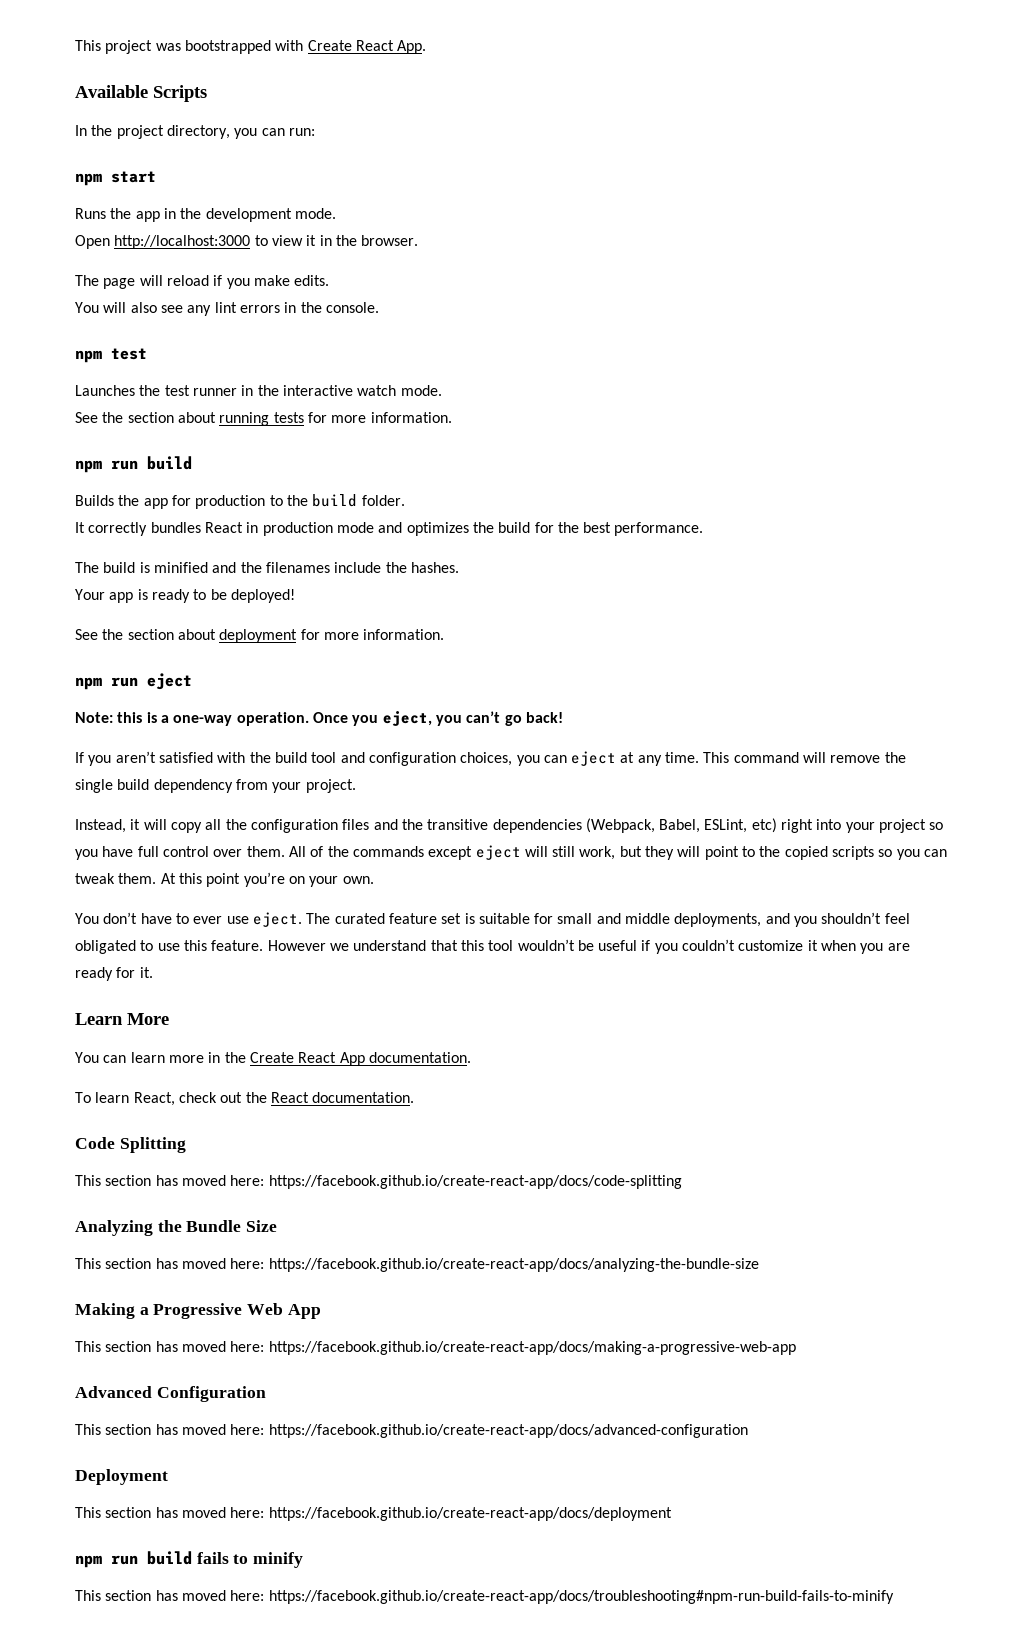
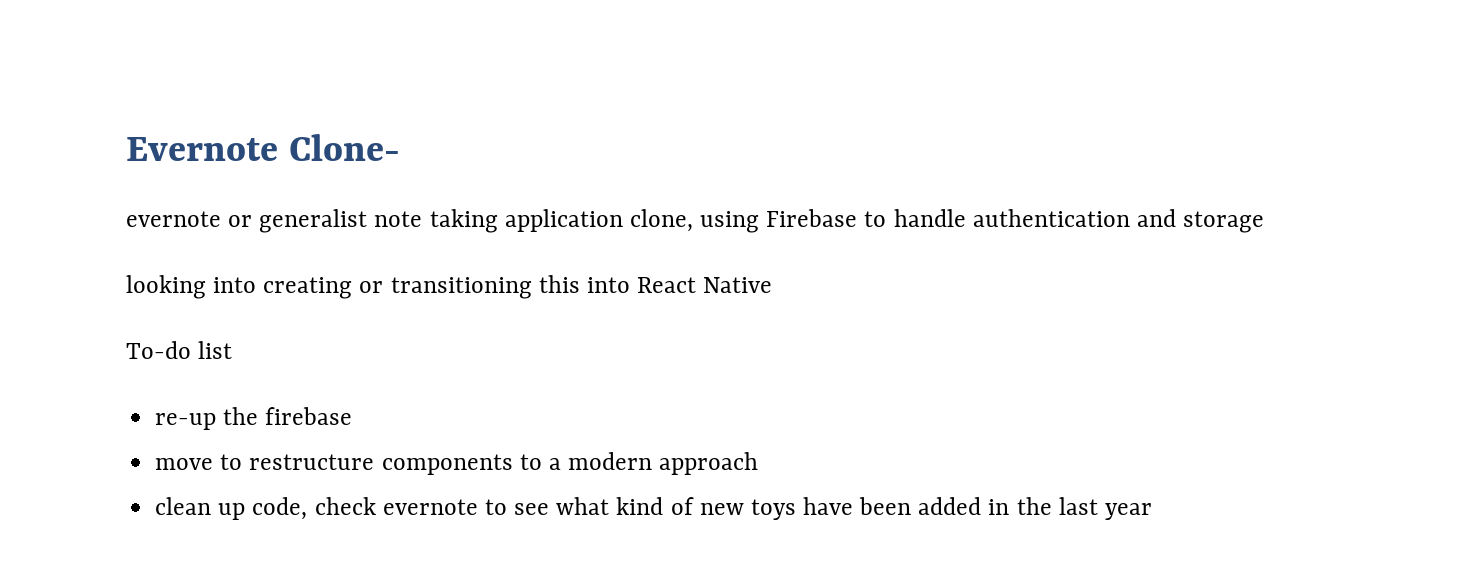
[75,40,427,54] [75,85,207,102] [75,125,315,139] [75,171,156,186] [75,208,336,222] [75,235,419,249] [75,275,330,289] [75,302,379,316] [75,348,147,363] [75,385,442,396] [75,412,452,426] [75,456,192,473] [75,494,405,509] [75,522,704,536] [75,562,459,573] [75,589,295,603] [75,629,445,643] [75,673,192,690] [75,711,563,726] [75,751,906,766] [75,779,356,793] [75,818,944,833] [75,845,948,860] [75,872,374,887] [75,912,910,927] [75,939,910,954] [75,967,153,981] [75,1013,169,1025] [75,1052,471,1066] [75,1092,415,1106] [75,1137,186,1153] [75,1175,682,1189] [75,1220,278,1236] [75,1258,759,1272] [75,1303,321,1319] [75,1341,796,1355] [75,1386,266,1402] [75,1424,748,1438] [75,1469,168,1485] [75,1507,672,1521] [75,1551,304,1568] [75,1590,894,1604] This project was bootstrapped with Create React App. // Available Scripts // In the project directory, you can run: // npm start // Runs the app in the development mode. // Open http://localhost:3000 to view it in the browser. // The page will reload if you make edits. // You will also see any lint errors in the console. // npm test // Launches the test runner in the interactive watch mode. // See the section about running tests for more information. // npm run build // Builds the app for production to the build folder. // It correctly bundles React in production mode and optimizes the build for the best performance. // The build is minified and the filenames include the hashes. // Your app is ready to be deployed! // See the section about deployment for more information. // npm run eject // Note: this is a one-way operation. Once you eject, you can’t go back! // If you aren’t satisfied with the build tool and configuration choices, you can eject at any time. This command will remove the single build dependency from your project. // Instead, it will copy all the configuration files and the transitive dependencies (Webpack, Babel, ESLint, etc) right into your project so you have full control over them. All of the commands except eject will still work, but they will point to the copied scripts so you can tweak them. At this point you’re on your own. // You don’t have to ever use eject. The curated feature set is suitable for small and middle deployments, and you shouldn’t feel obligated to use this feature. However we understand that this tool wouldn’t be useful if you couldn’t customize it when you are ready for it. // Learn More // You can learn more in the Create React App documentation. // To learn React, check out the React documentation. // Code Splitting // This section has moved here: https://facebook.github.io/create-react-app/docs/code-splitting // Analyzing the Bundle Size // This section has moved here: https://facebook.github.io/create-react-app/docs/analyzing-the-bundle-size // Making a Progressive Web App // This section has moved here: https://facebook.github.io/create-react-app/docs/making-a-progressive-web-app // Advanced Configuration // This section has moved here: https://facebook.github.io/create-react-app/docs/advanced-configuration // Deployment // This section has moved here: https://facebook.github.io/create-react-app/docs/deployment // npm run build fails to minify // This section has moved here: https://facebook.github.io/create-react-app/docs/troubleshooting#npm-run-build-fails-to-minify -> [126,134,401,161] [126,209,1265,233] [126,275,773,299] [126,341,233,359] [155,407,353,430] [155,452,759,475] [155,497,1152,520] Evernote Clone- // evernote or generalist note taking application clone, using Firebase to handle authentication and storage // looking into creating or transitioning this into React Native // To-do list // re-up the firebase // move to restructure components to a modern approach // clean up code, check evernote to see what kind of new toys have been added in the last year

